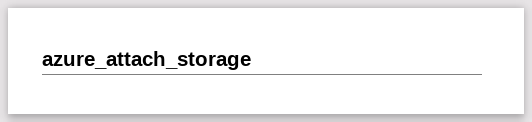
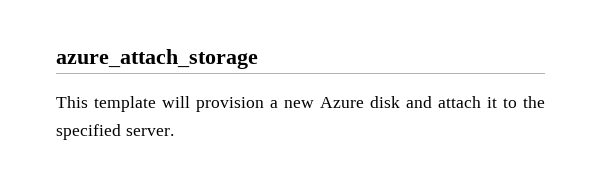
(251, 60) none -> [56,96,545,112] [56,124,174,140] // This template will provision a new Azure disk and attach it to the specified server.

